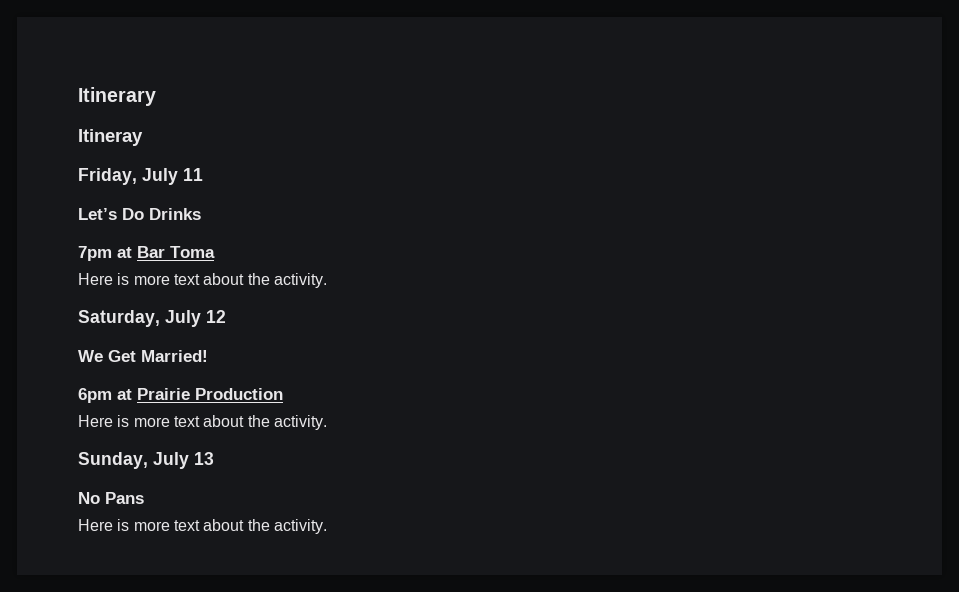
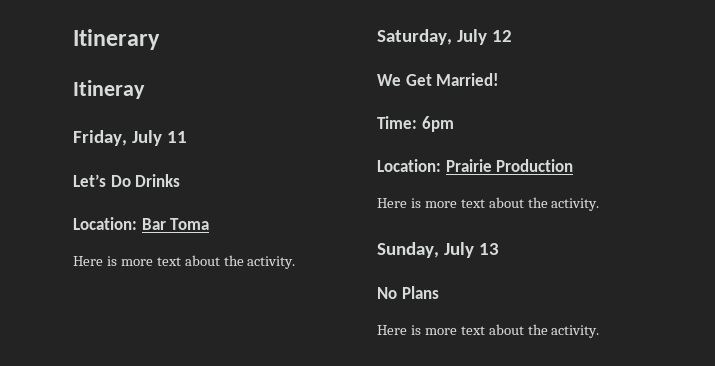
[78,246,132,261] 7pm at -> [73,217,137,230] Location:
(208, 356) none -> [377,116,417,129] Time:
[117,389,132,400] at -> [377,159,441,172] // Location:
[105,492,144,504] Pans -> [401,286,439,299] Plans

